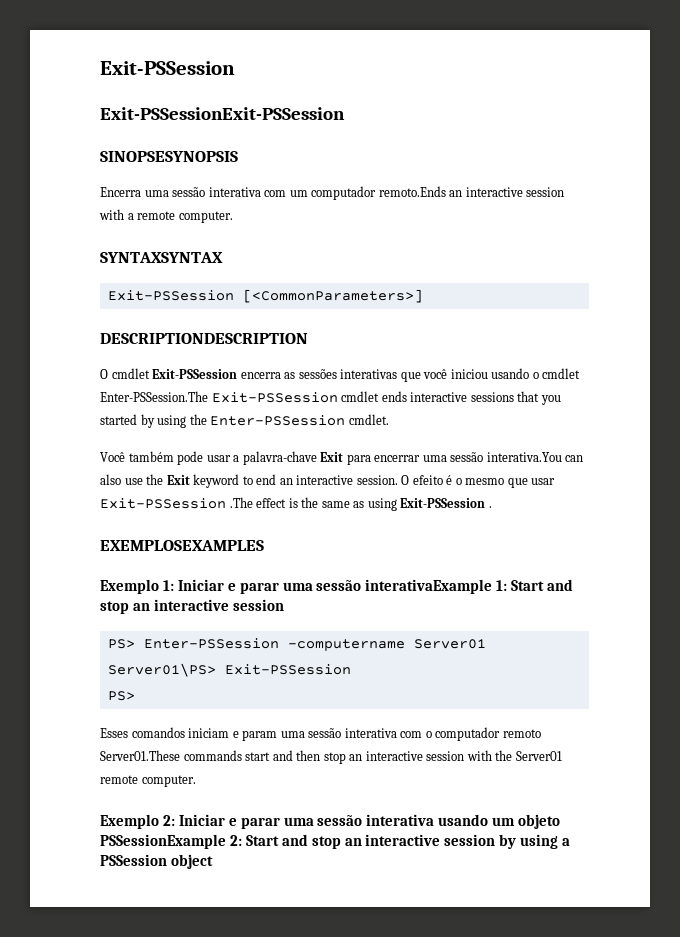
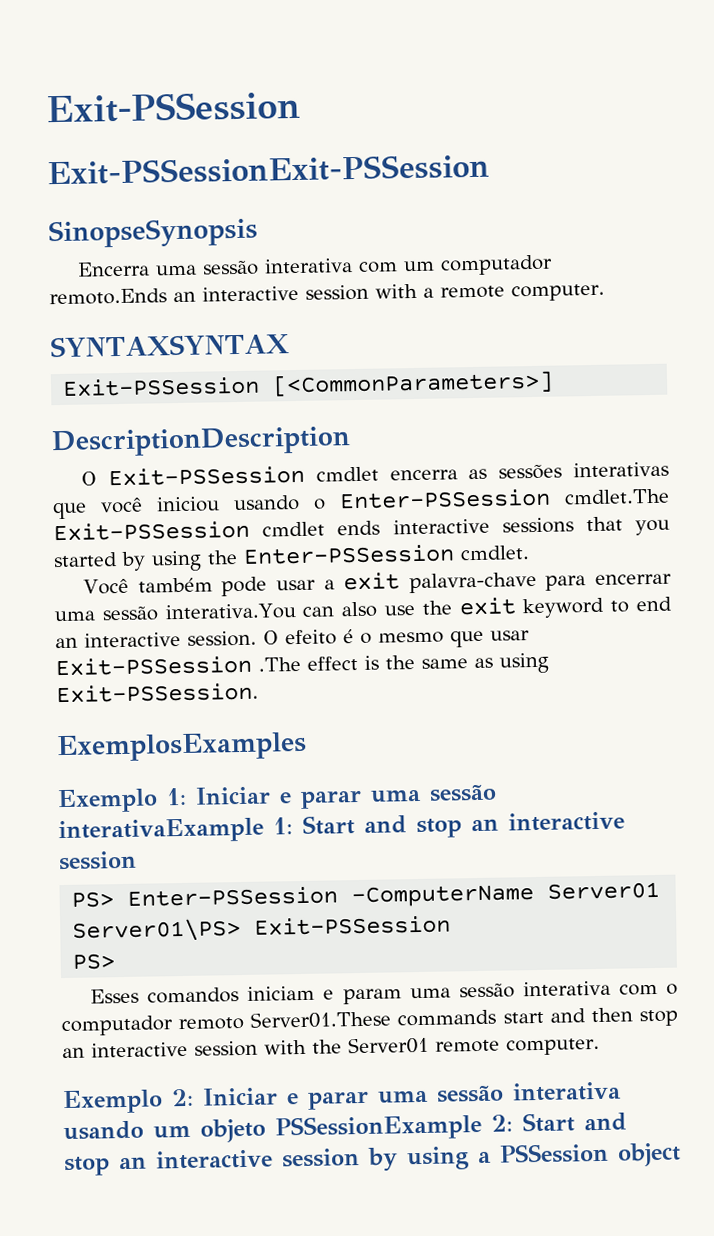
[100,151,238,162] SINOPSESYNOPSIS -> [48,217,258,249] SinopseSynopsis
[100,333,308,344] [100,368,238,379] DESCRIPTIONDESCRIPTION // O cmdlet Exit-PSSession -> [51,426,351,458] [81,465,379,487] DescriptionDescription // O Exit-PSSession cmdlet
[542,368,581,379] [100,391,208,402] cmdlet Enter-PSSession.The -> [339,488,670,510] Enter-PSSession cmdlet.The
[242,451,344,465] palavra-chave Exit -> [343,571,537,594] exit palavra-chave
[166,475,190,485] Exit -> [458,597,516,616] exit
[400,498,492,508] [100,540,264,551] Exit-PSSession . // EXEMPLOSEXAMPLES -> [56,682,259,704] [56,731,307,763] Exit-PSSession. // ExemplosExamples
[287,639,405,651] -computername -> [351,884,535,908] -ComputerName

